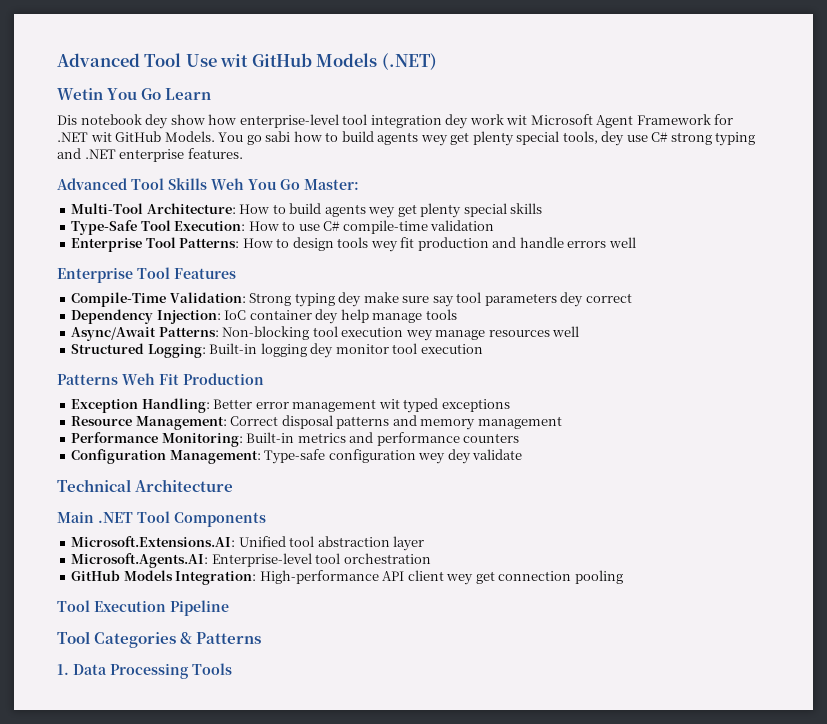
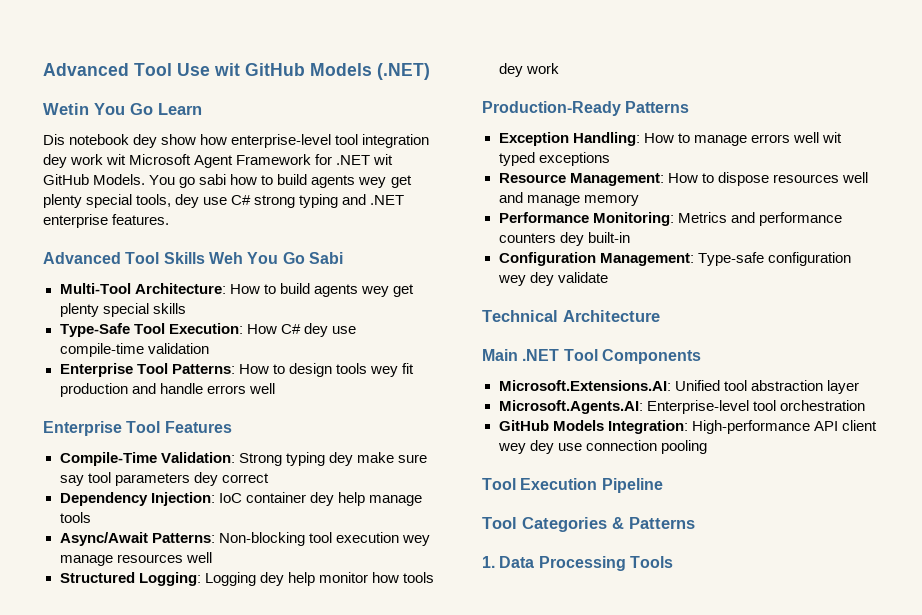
[304,179,359,190] Master: -> [308,252,343,264] Sabi
[282,221,341,231] to use C# -> [280,323,356,337] C# dey use
[209,343,483,358] [57,373,264,385] [71,398,377,413] Built-in logging dey monitor tool execution // Patterns Weh Fit Production // Exception Handling: Better error management -> [204,572,434,586] [498,63,559,77] [482,101,690,116] [498,132,819,146] Logging dey help monitor how tools dey work // Production-Ready Patterns // Exception Handling: How to manage errors well
[230,415,417,429] Correct disposal patterns and -> [667,172,868,186] [498,192,580,206] How to dispose resources well and manage
[477,416,562,429] management -> (639, 200) none
[246,432,346,443] Built-in metrics -> [677,212,727,223] Metrics
(520, 438) none -> [559,232,630,246] dey built-in
[475,571,495,584] get -> [529,440,582,454] dey use

